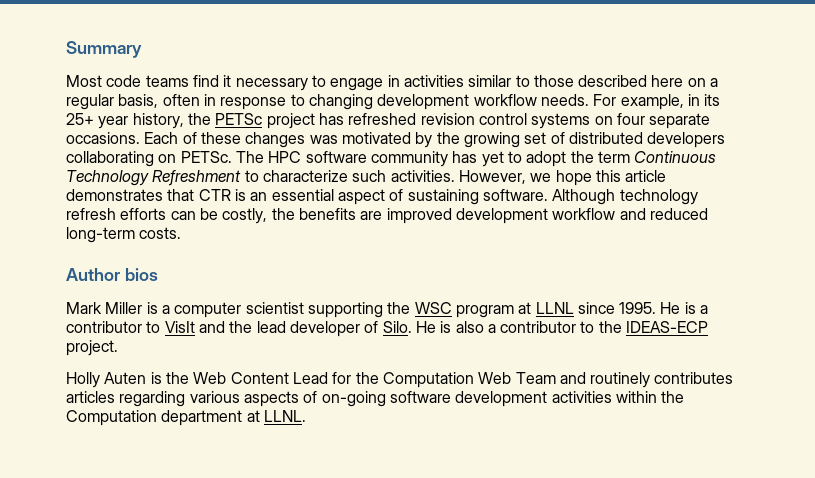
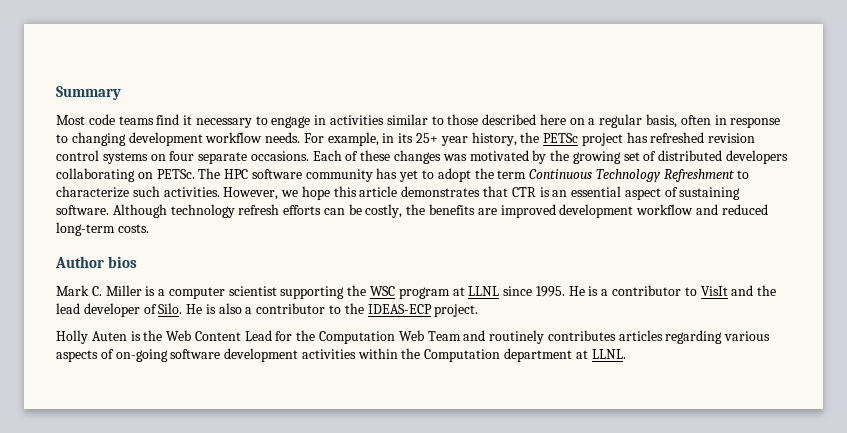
(102, 308) none -> [91,286,102,296] C.

